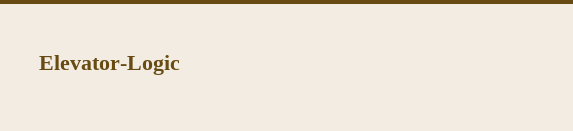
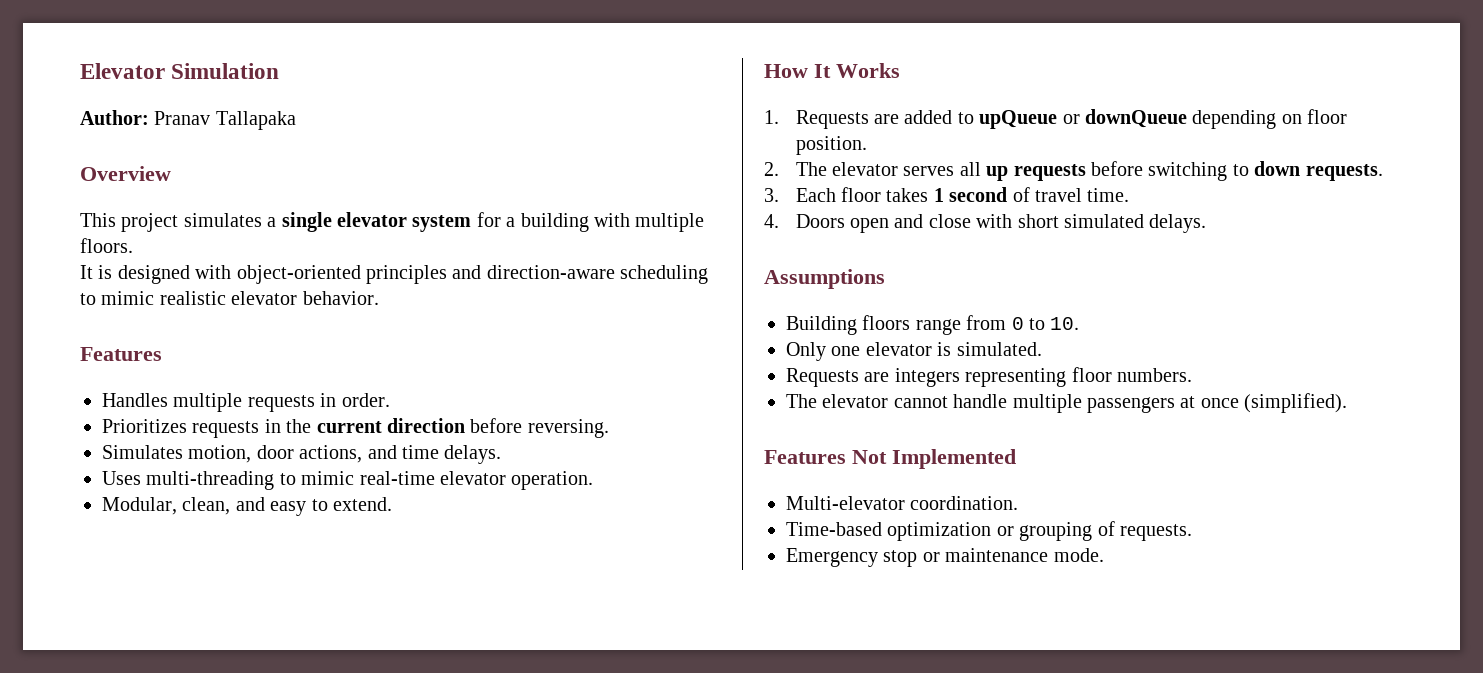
[39,55,180,75] Elevator-Logic -> [80,63,280,79] [80,110,296,130] [80,166,171,181] [80,212,705,232] [80,238,133,253] [80,265,709,284] [80,291,379,305] [80,347,162,361] [102,393,390,412] [102,418,609,438] [102,445,502,464] [102,471,594,490] [102,497,392,516] [764,63,900,78] [764,109,1348,129] [795,136,867,155] [764,161,1383,181] [764,187,1130,202] [764,214,1207,233] [764,269,885,289] [786,315,1080,335] [786,342,1042,361] [786,367,1192,387] [786,393,1348,413] [764,449,1016,469] [786,496,1019,510] [786,521,1192,541] [786,548,1104,567] Elevator Simulation // Author: Pranav Tallapaka // Overview // This project simulates a single elevator system for a building with multiple floors. // It is designed with object-oriented principles and direction-aware scheduling to mimic realistic elevator behavior. // Features // Handles multiple requests in order. // Prioritizes requests in the current direction before reversing. // Simulates motion, door actions, and time delays. // Uses multi-threading to mimic real-time elevator operation. // Modular, clean, and easy to extend. // How It Works // 1. Requests are added to upQueue or downQueue depending on floor position. // 2. The elevator serves all up requests before switching to down requests. // 3. Each floor takes 1 second of travel time. // 4. Doors open and close with short simulated delays. // Assumptions // Building floors range from 0 to 10. // Only one elevator is simulated. // Requests are integers representing floor numbers. // The elevator cannot handle multiple passengers at once (simplified). // Features Not Implemented // Multi-elevator coordination. // Time-based optimization or grouping of requests. // Emergency stop or maintenance mode.

